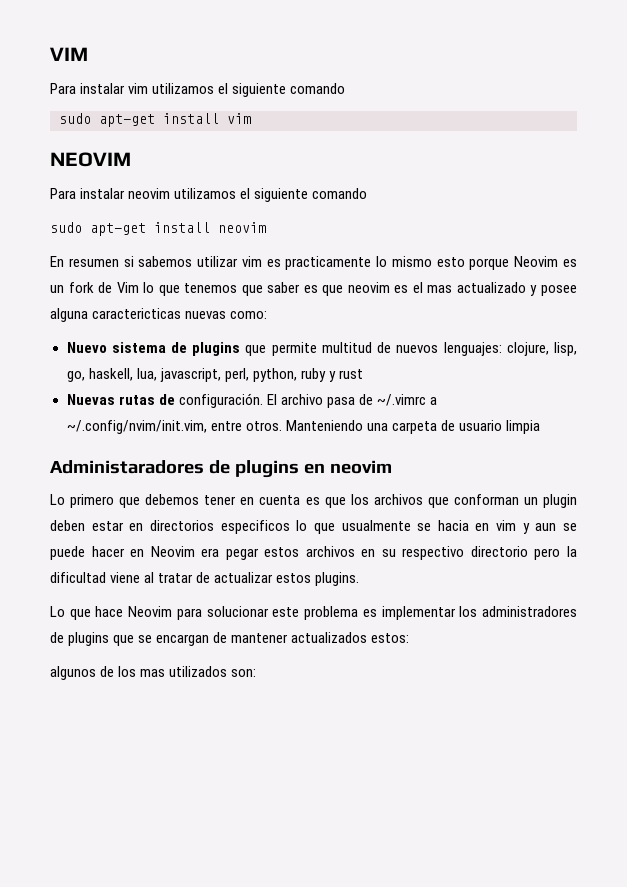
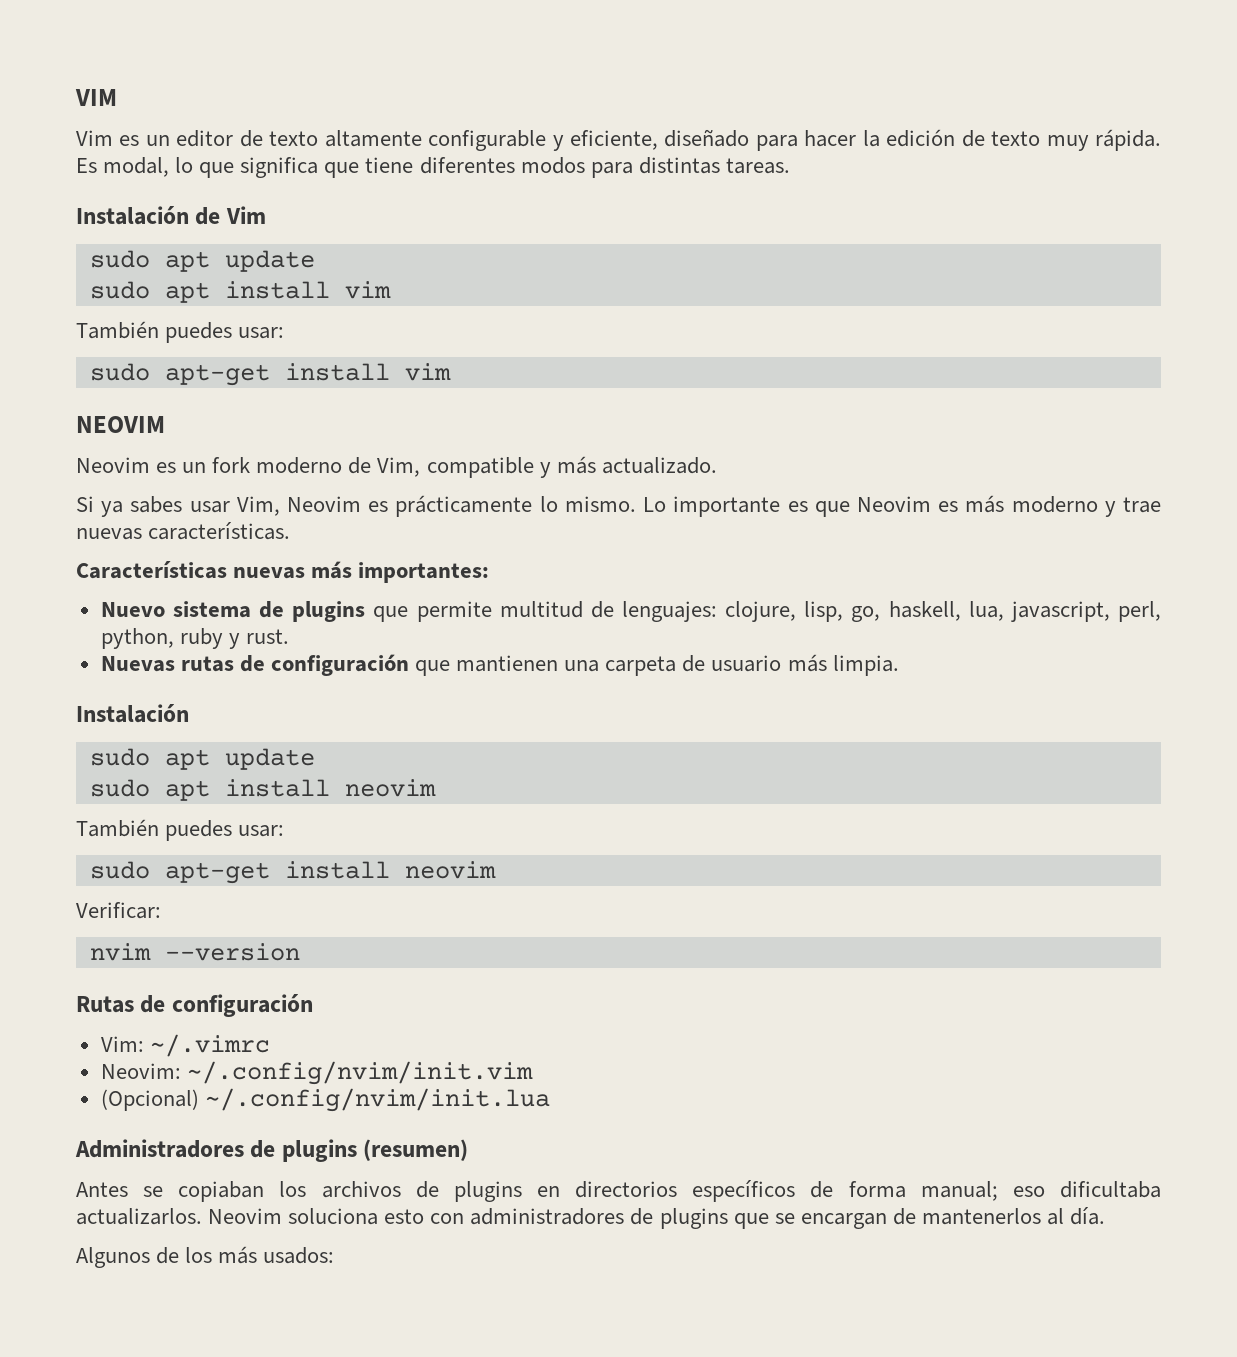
[50,83,346,97] Para instalar vim utilizamos el siguiente comando -> [76,129,1161,151] [76,157,790,178] [76,206,266,225] [89,250,315,272] [89,281,391,303] [76,321,285,343] Vim es un editor de texto altamente configurable y eficiente, diseñado para hacer la edición de texto muy rápida. Es modal, lo que significa que tiene diferentes modos para distintas tareas. // Instalación de Vim // sudo apt update // sudo apt install vim // También puedes usar:
[50,188,368,202] [50,222,266,236] [50,256,577,270] [50,282,577,296] [50,308,268,322] Para instalar neovim utilizamos el siguiente comando // sudo apt-get install neovim // En resumen si sabemos utilizar vim es practicamente lo mismo esto porque Neovim es un fork de Vim lo que tenemos que saber es que neovim es el mas actualizado y posee alguna caractericticas nuevas como: -> [76,456,717,478] [76,495,1161,517] [76,522,291,540] [76,561,490,583] Neovim es un fork moderno de Vim, compatible y más actualizado. // Si ya sabes usar Vim, Neovim es prácticamente lo mismo. Lo importante es que Neovim es más moderno y trae nuevas características. // Características nuevas más importantes:
[396,345,439,353] nuevos -> (614, 609) none
[338,369,363,379] rust -> [245,629,289,644] rust.
[178,393,437,408] [66,420,540,434] [50,460,392,478] [50,494,577,508] [50,520,578,534] [50,546,578,560] [50,572,360,586] [50,606,478,620] configuración. El archivo pasa de ~/.vimrc a ~/.config/nvim/init.vim, entre otros. Manteniendo una carpeta de usuario limpia // Administaradores de plugins en neovim // Lo primero que debemos tener en cuenta es que los archivos que conforman un plugin deben estar en directorios especificos lo que usualmente se hacia en vim y aun se puede hacer en Neovim era pegar estos archivos en su respectivo directorio pero la dificultad viene al tratar de actualizar estos plugins. // Lo que hace Neovim para solucionar este problema es implementar los -> [270,654,899,676] [76,704,189,723] [89,748,315,770] [89,779,436,801] [76,819,285,841] [89,861,496,884] [76,902,161,919] [89,943,300,961] [76,994,313,1017] [100,1034,270,1057] [100,1061,533,1085] [100,1088,550,1112] [75,1139,469,1162] [76,1180,1161,1202] [76,1208,465,1225] configuración que mantienen una carpeta de usuario más limpia. // Instalación // sudo apt update // sudo apt install neovim // También puedes usar: // sudo apt-get install neovim // Verificar: // nvim --version // Rutas de configuración // Vim: ~/.vimrc // Neovim: ~/.config/nvim/init.vim // (Opcional) ~/.config/nvim/init.lua // Administradores de plugins (resumen) // Antes se copiaban los archivos de plugins en directorios específicos de forma manual; eso dificultaba actualizarlos. Neovim soluciona esto con
[231,632,410,643] [50,666,257,680] mantener actualizados estos: // algunos de los mas utilizados son: -> [921,1207,1106,1225] [76,1246,335,1268] mantenerlos al día. // Algunos de los más usados:

